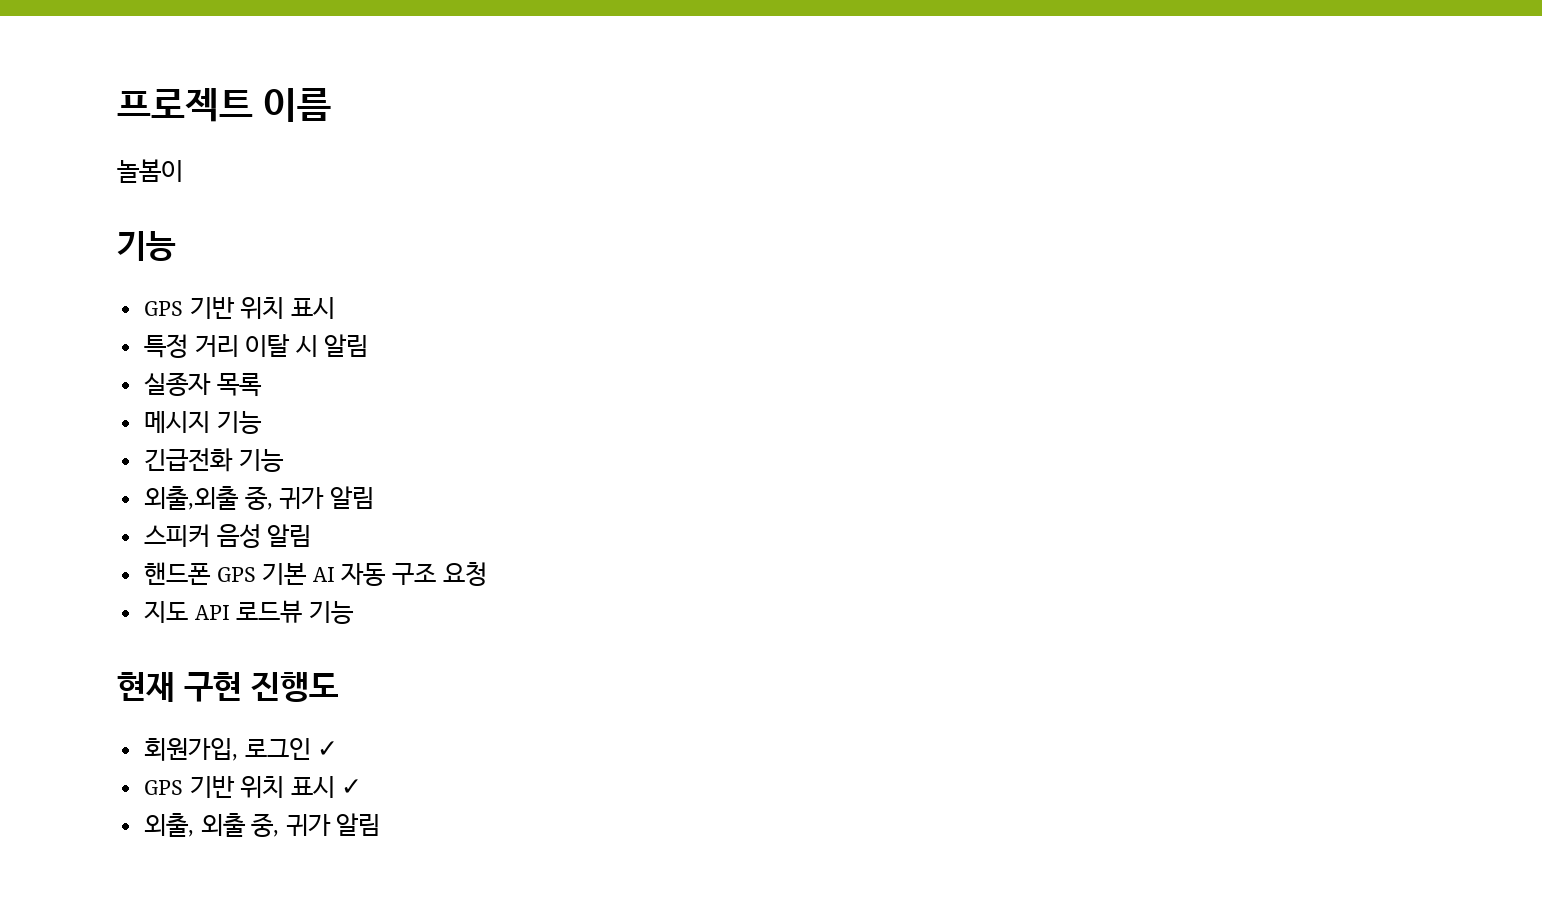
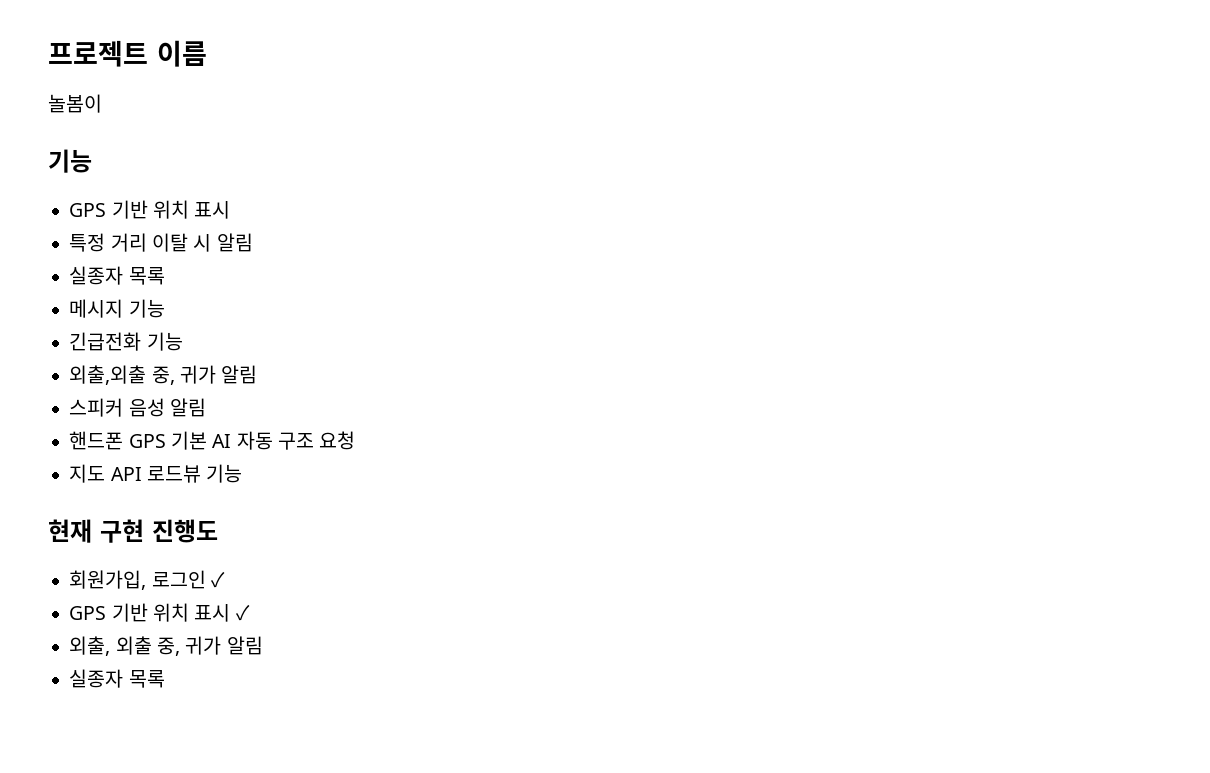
(381, 824) none -> [69,669,165,688] // 실종자 목록

